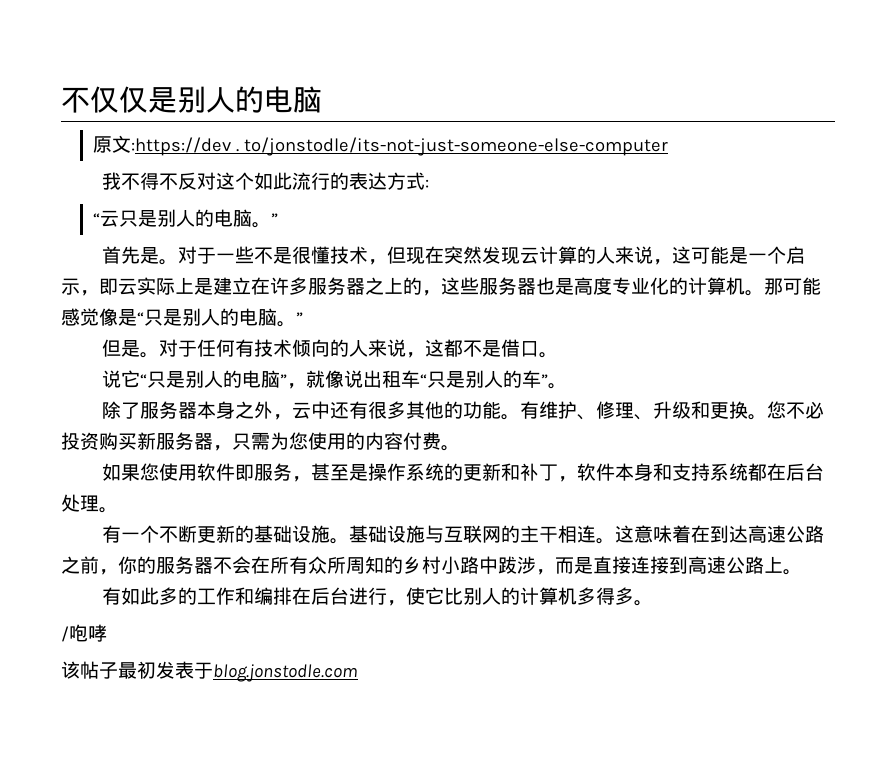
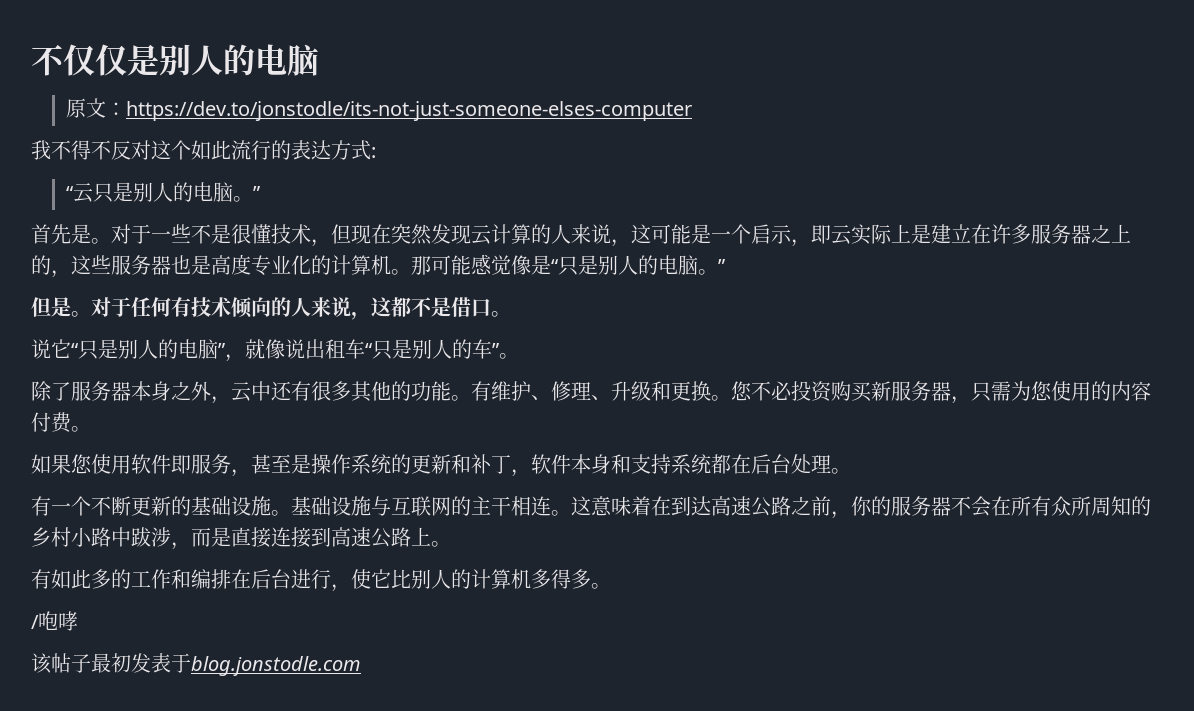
[130,137,668,156] :https://dev . to/jonstodle/its-not-just-someone-else-computer -> [105,101,692,121] ：https://dev.to/jonstodle/its-not-just-someone-elses-computer

